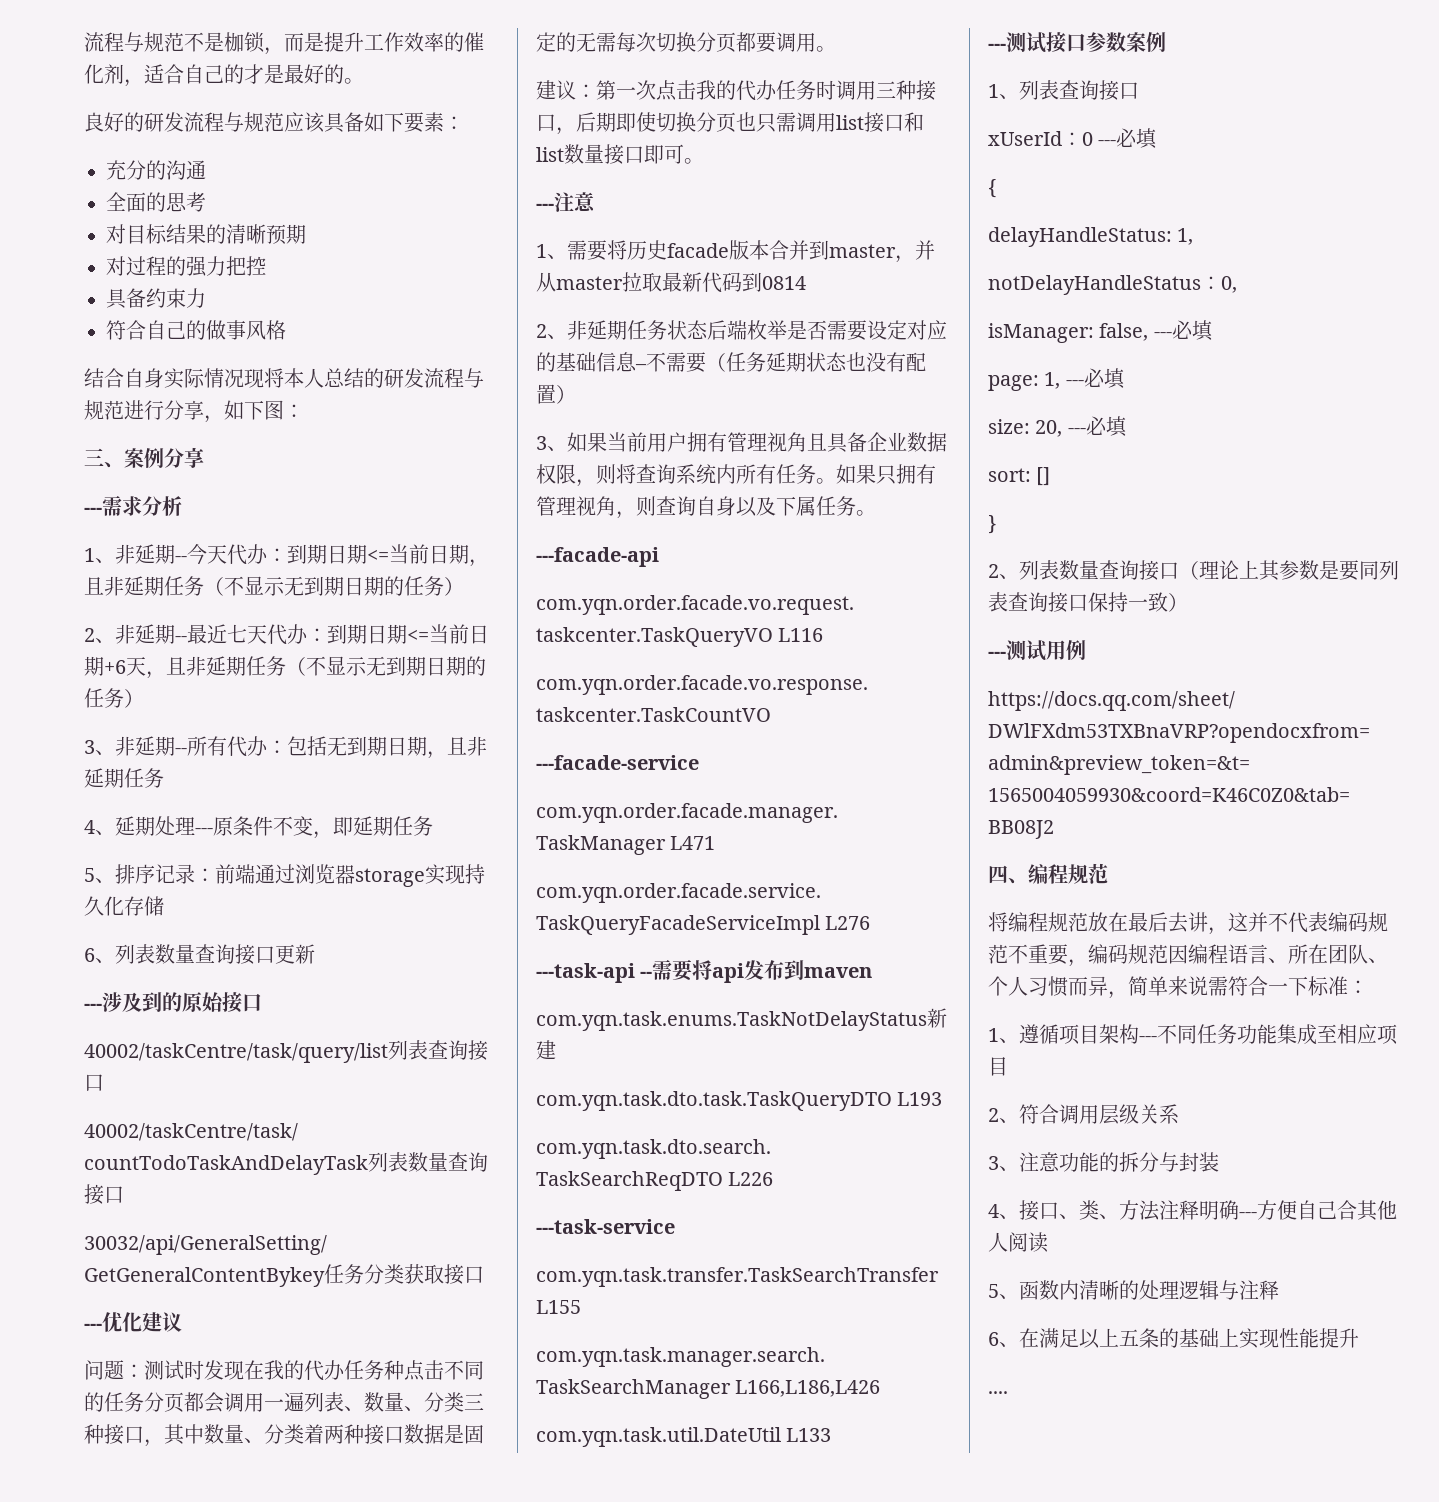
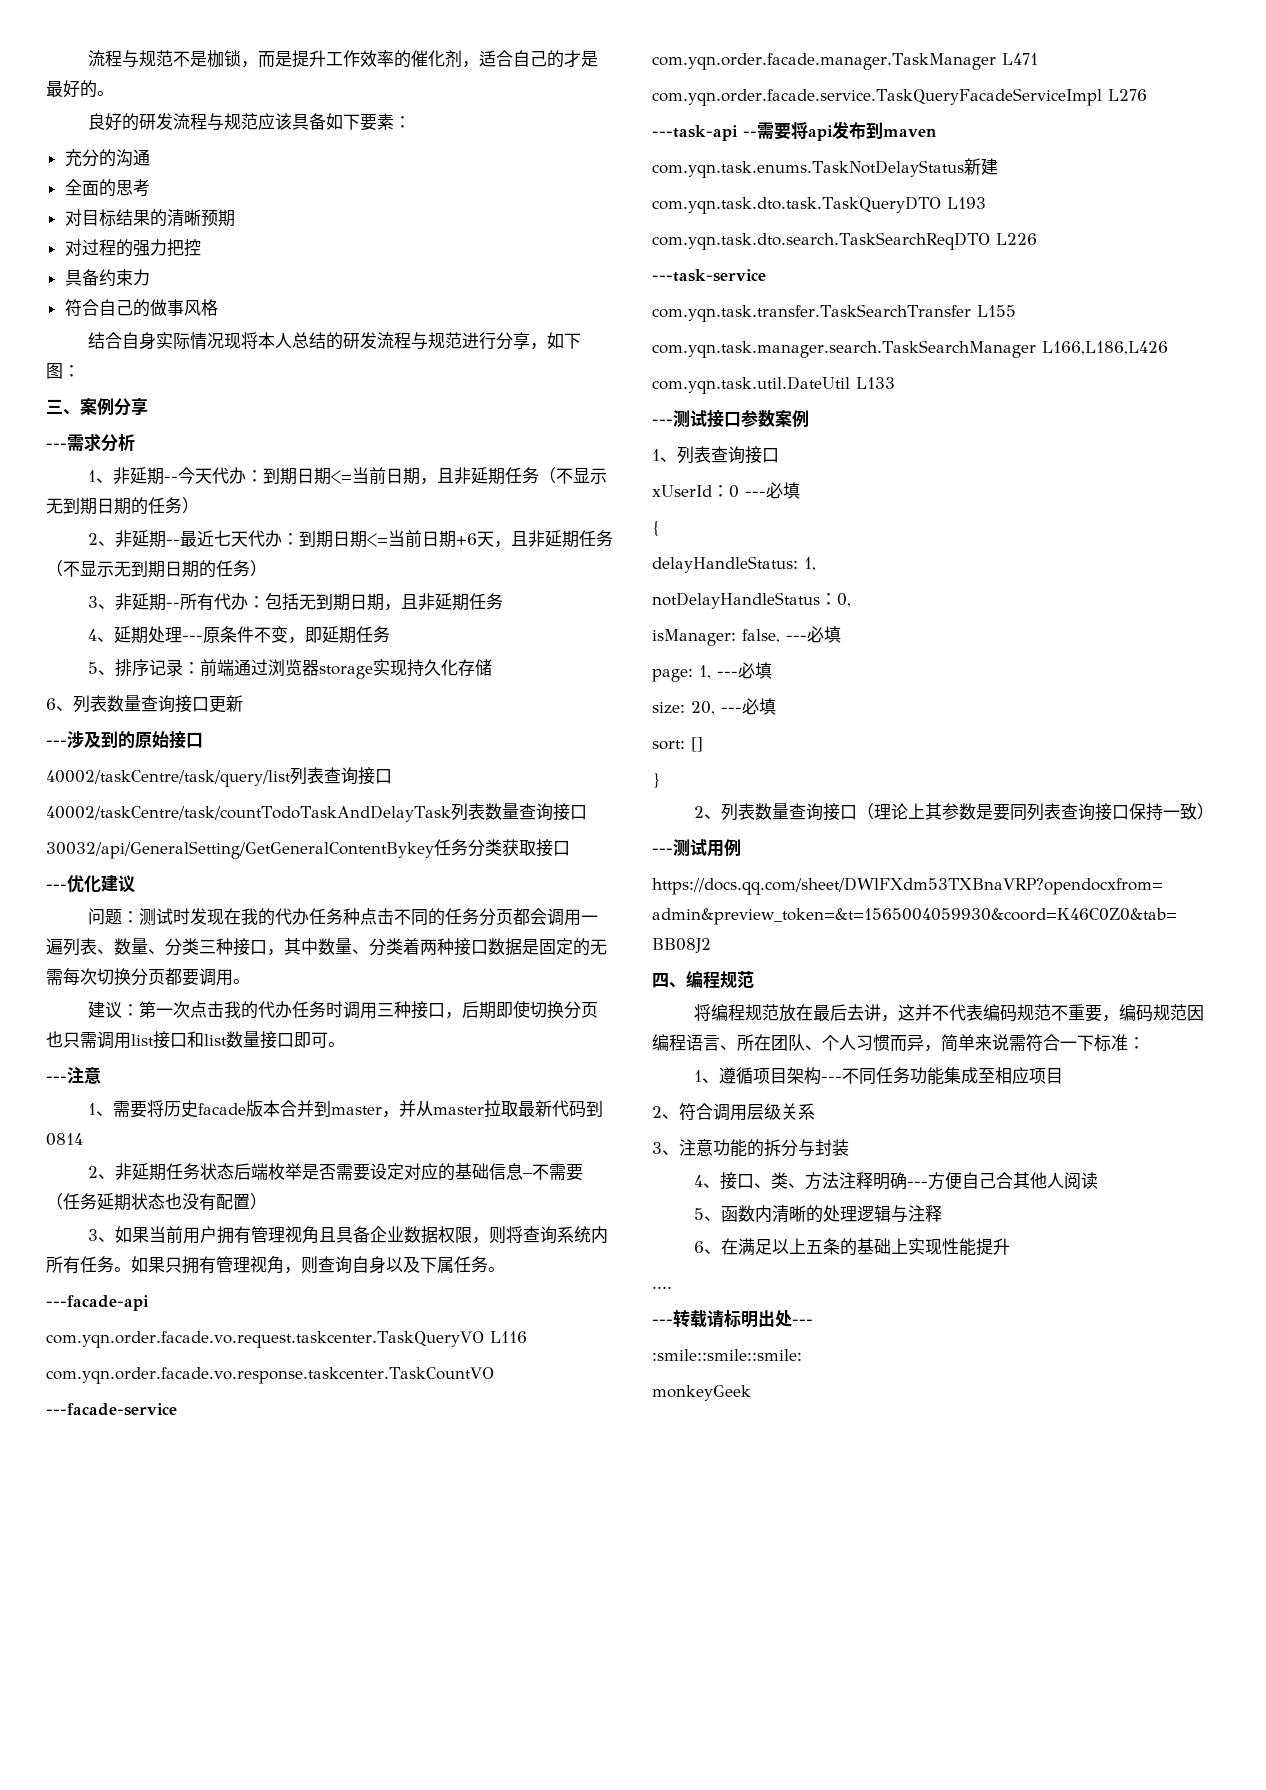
(1008, 1392) none -> [652,1310,813,1328] [652,1349,802,1361] [652,1385,751,1401] // ---转载请标明出处--- // :smile::smile::smile: // monkeyGeek

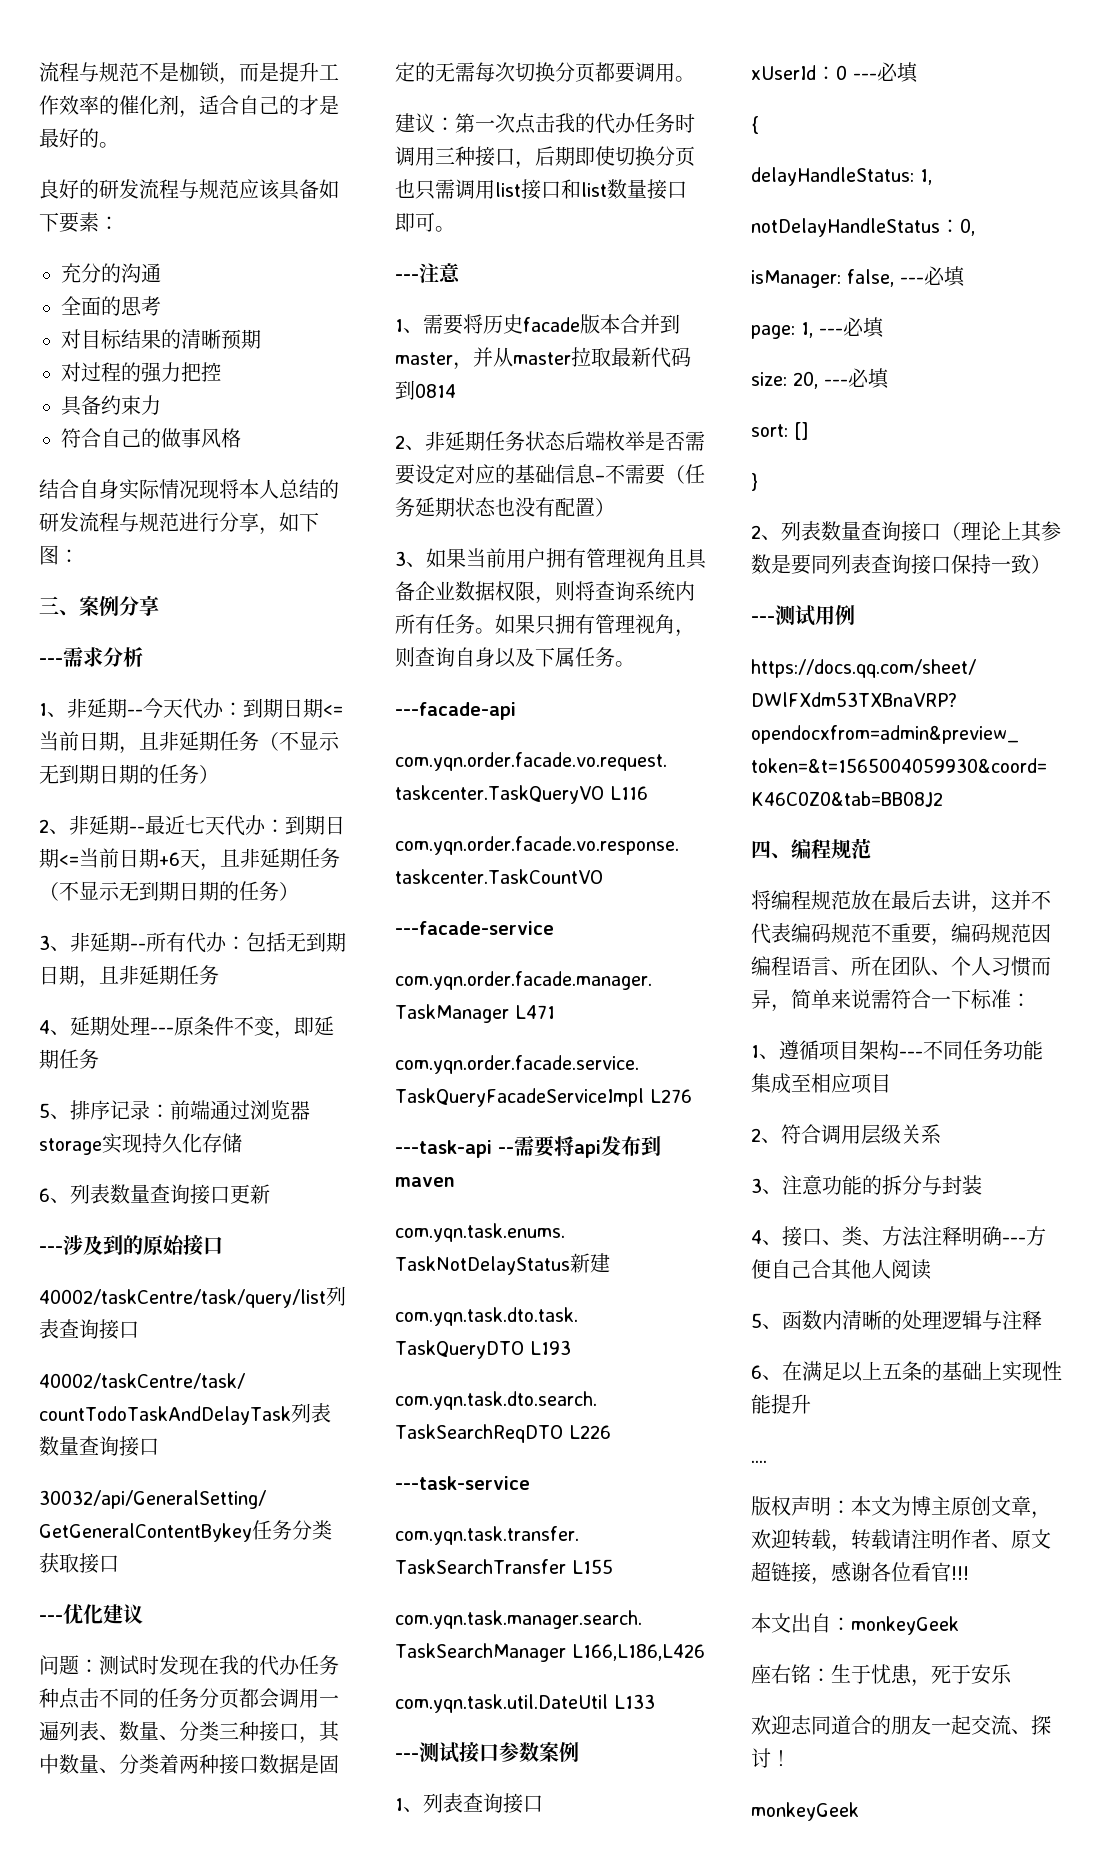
[652,1310,813,1328] [652,1349,802,1361] ---转载请标明出处--- // :smile::smile::smile: -> [751,1496,1051,1519] [751,1529,1051,1552] [751,1561,969,1585] [751,1613,959,1635] [751,1664,1012,1687] [751,1715,1051,1735] [751,1748,791,1768] 版权声明：本文为博主原创文章，欢迎转载，转载请注明作者、原文超链接，感谢各位看官!!! // 本文出自：monkeyGeek // 座右铭：生于忧患，死于安乐 // 欢迎志同道合的朋友一起交流、探讨！

